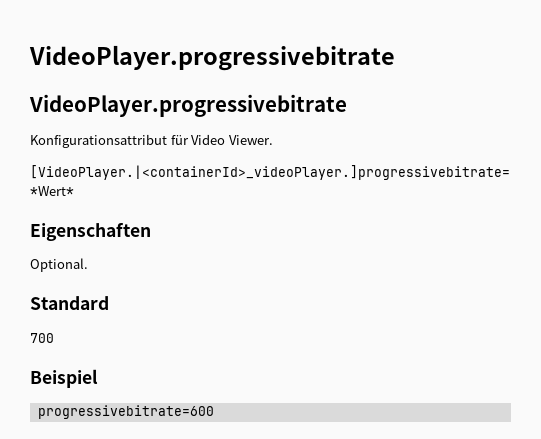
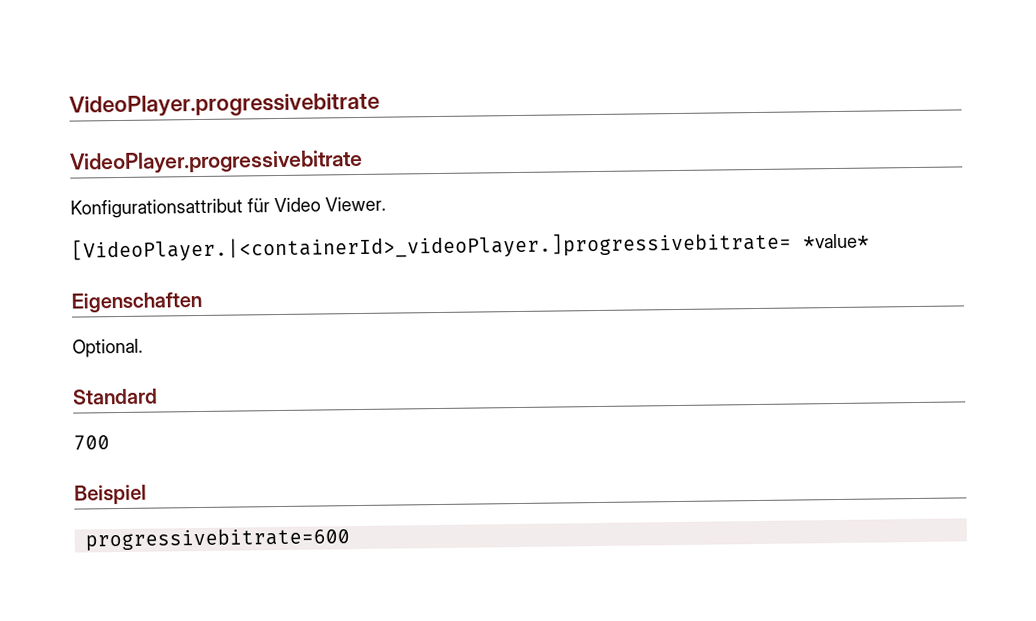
[30,186,74,196] *Wert* -> [803,233,870,249] *value*

